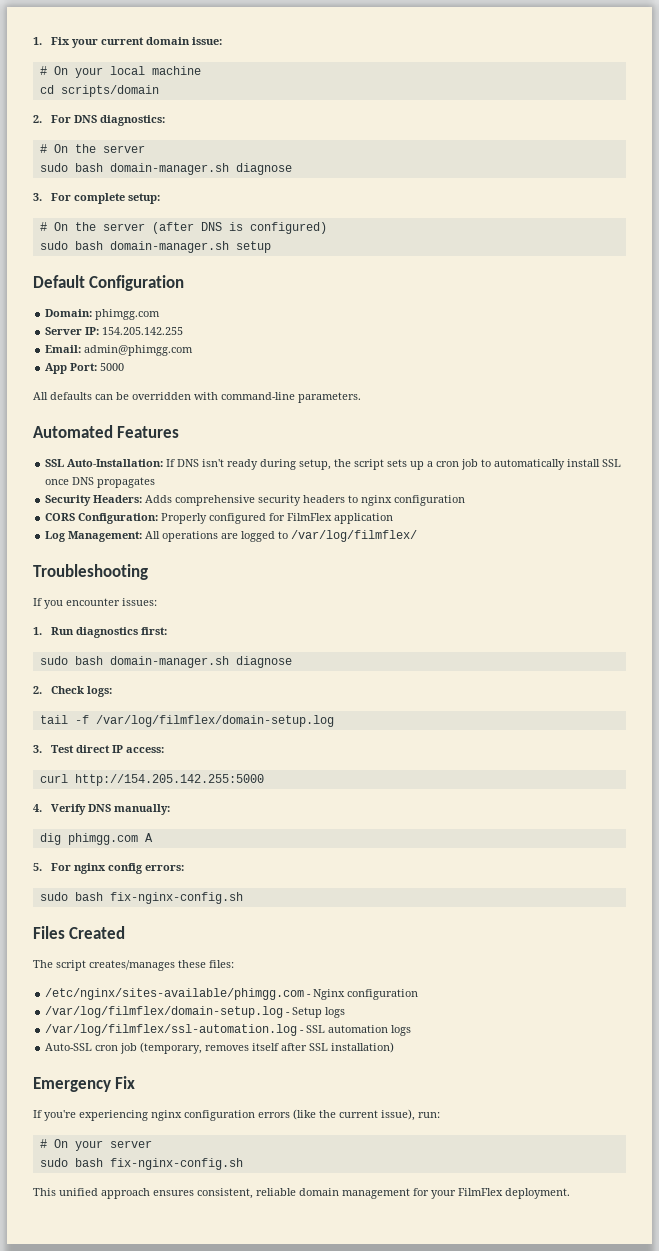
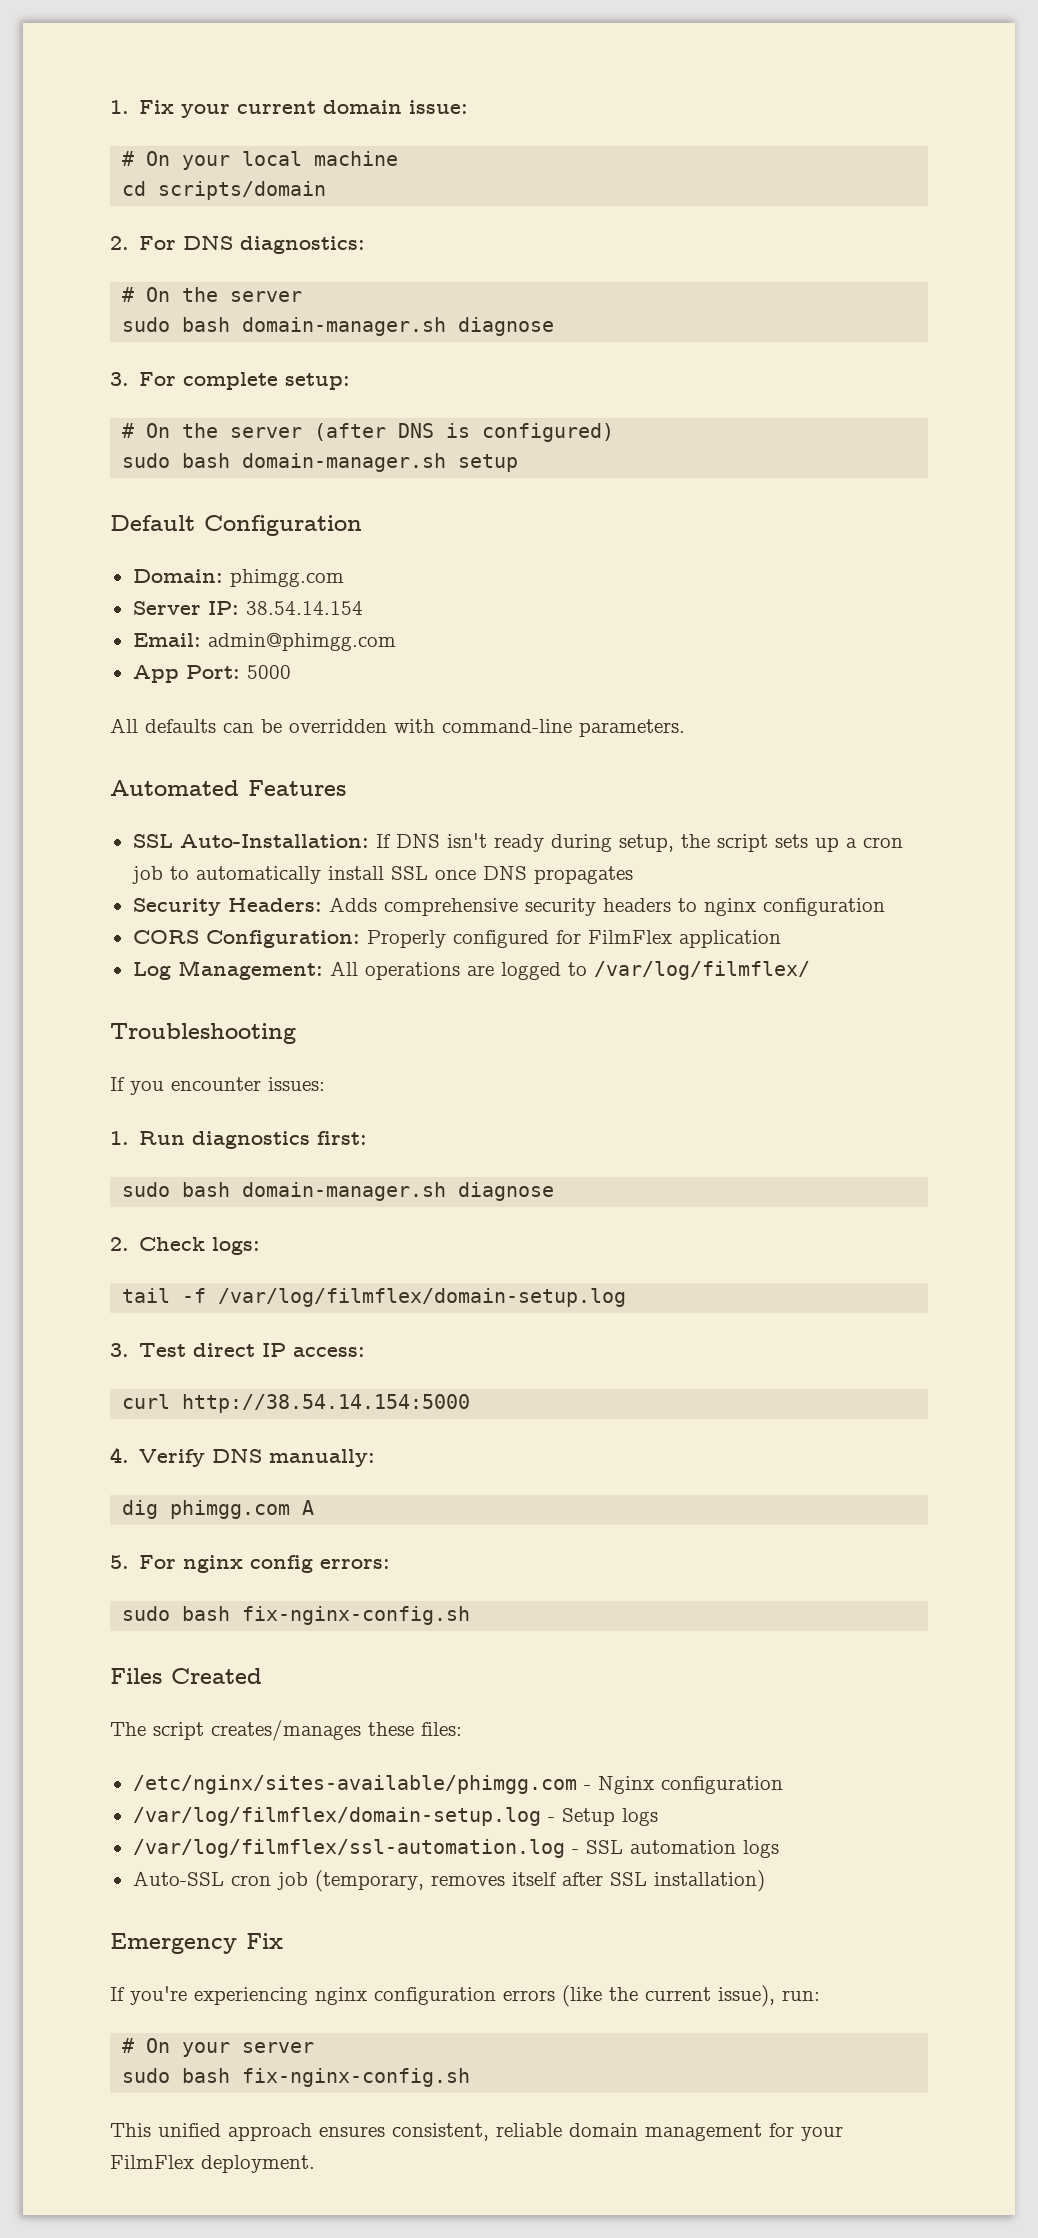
[102,327,184,335] 154.205.142.255 -> [245,601,363,615] 38.54.14.154
[74,774,264,786] http://154.205.142.255:5000 -> [182,1394,471,1413] http://38.54.14.154:5000

